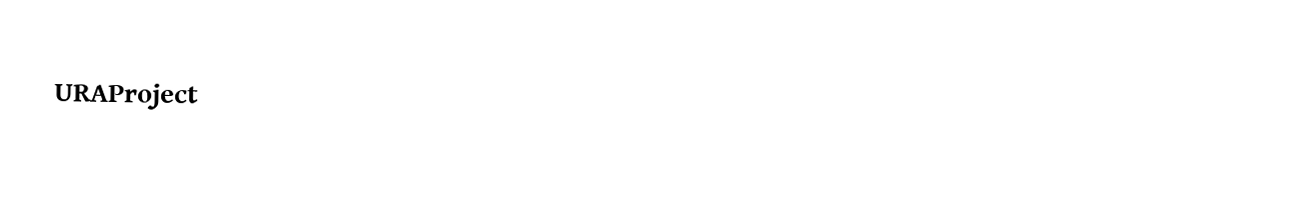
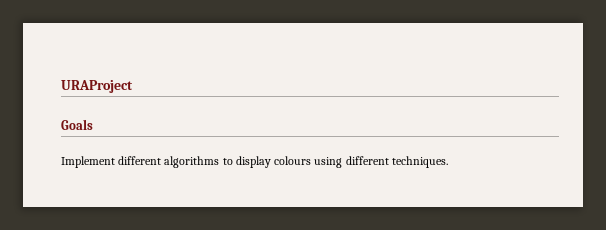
(199, 96) none -> [61,119,93,130] [61,156,448,168] // Goals // Implement different algorithms to display colours using different techniques.

